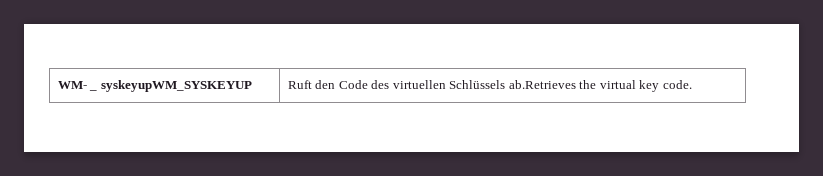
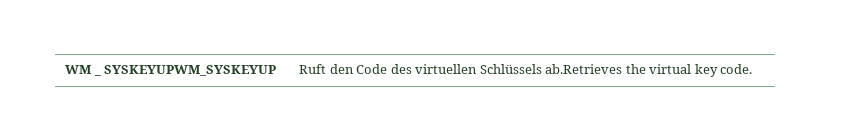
[57,81,87,89] [89,80,252,92] WM- _ syskeyupWM_SYSKEYUP -> [65,65,93,74] [93,65,277,76] WM _ SYSKEYUPWM_SYSKEYUP

